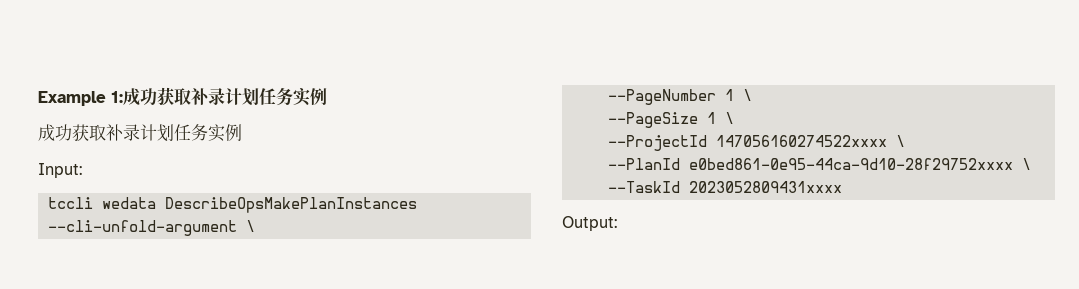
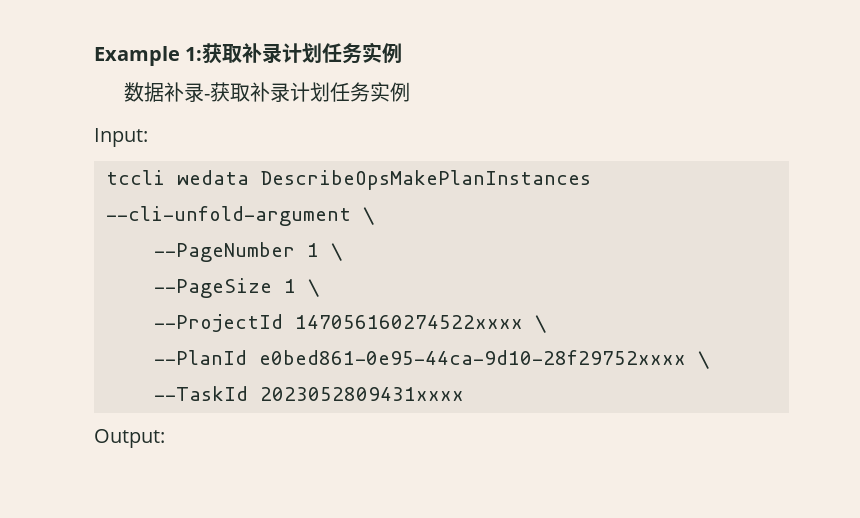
[123,87,327,106] [38,124,72,141] 成功获取补录计划任务实例 // 成功 -> [202,42,403,64] [123,82,210,102] 获取补录计划任务实例 // 数据补录-

